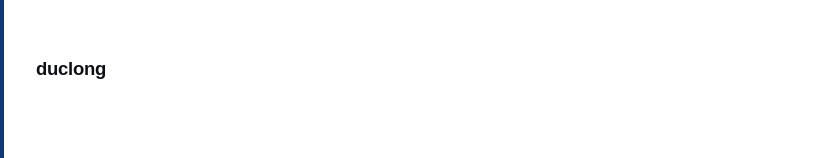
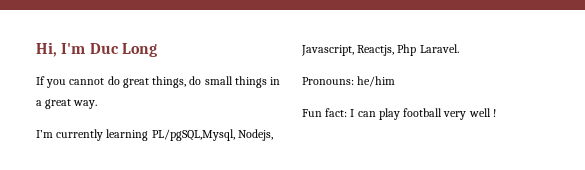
[36,62,106,79] duclong -> [36,42,157,57] [36,76,281,88] [36,99,98,109] [36,129,273,141] [301,44,459,56] [302,76,396,87] [302,108,496,120] Hi, I'm Duc Long // If you cannot do great things, do small things in a great way. // I’m currently learning PL/pgSQL,Mysql, Nodejs, Javascript, Reactjs, Php Laravel. // Pronouns: he/him // Fun fact: I can play football very well !

